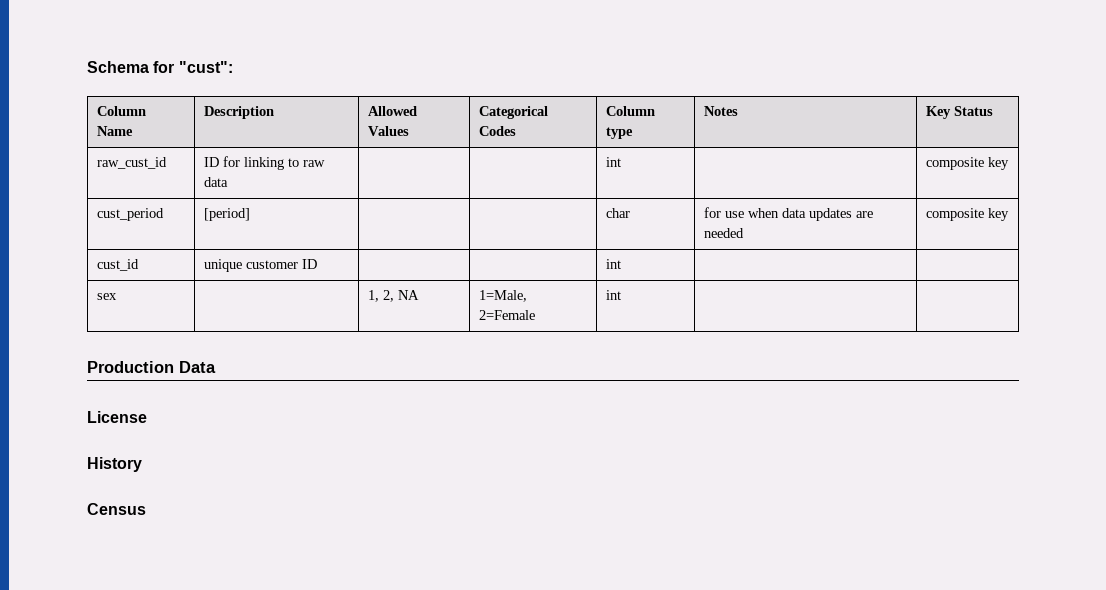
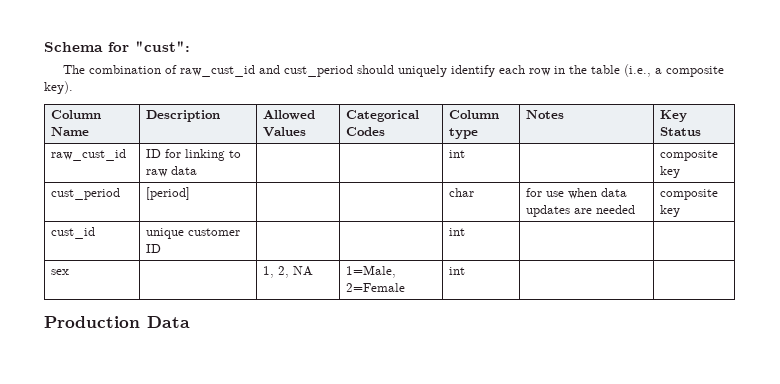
(233, 67) none -> [63,64,725,77] [44,81,73,94] // The combination of raw_cust_id and cust_period should uniquely identify each row in the table (i.e., a composite key).
[87,411,147,423] [87,457,142,472] [87,503,146,515] // License // History // Census -> (190, 322) none

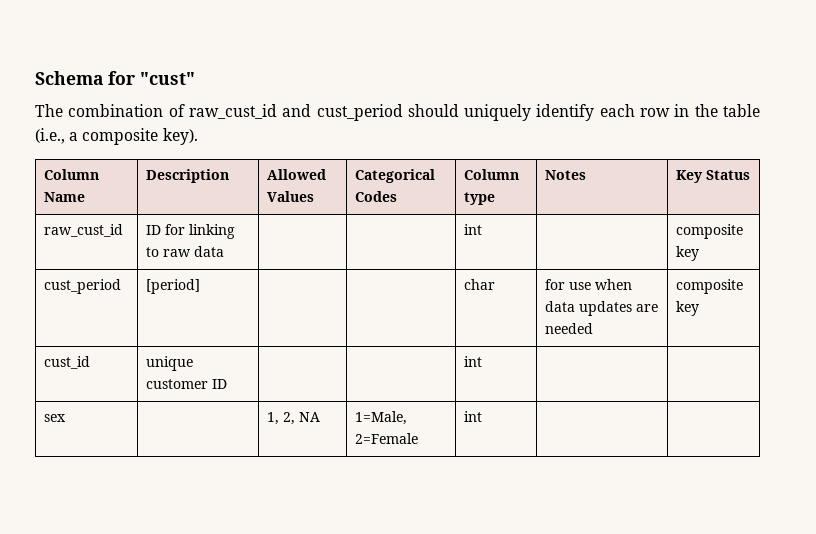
[135,41,190,52] "cust": -> [140,72,195,85] "cust"
[44,316,190,328] // Production Data -> (483, 416) none

